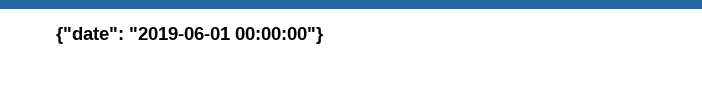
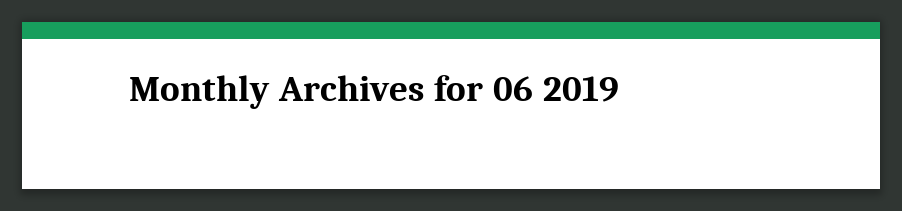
[56,27,323,44] {"date": "2019-06-01 00:00:00"} -> [129,75,619,109] Monthly Archives for 06 2019

